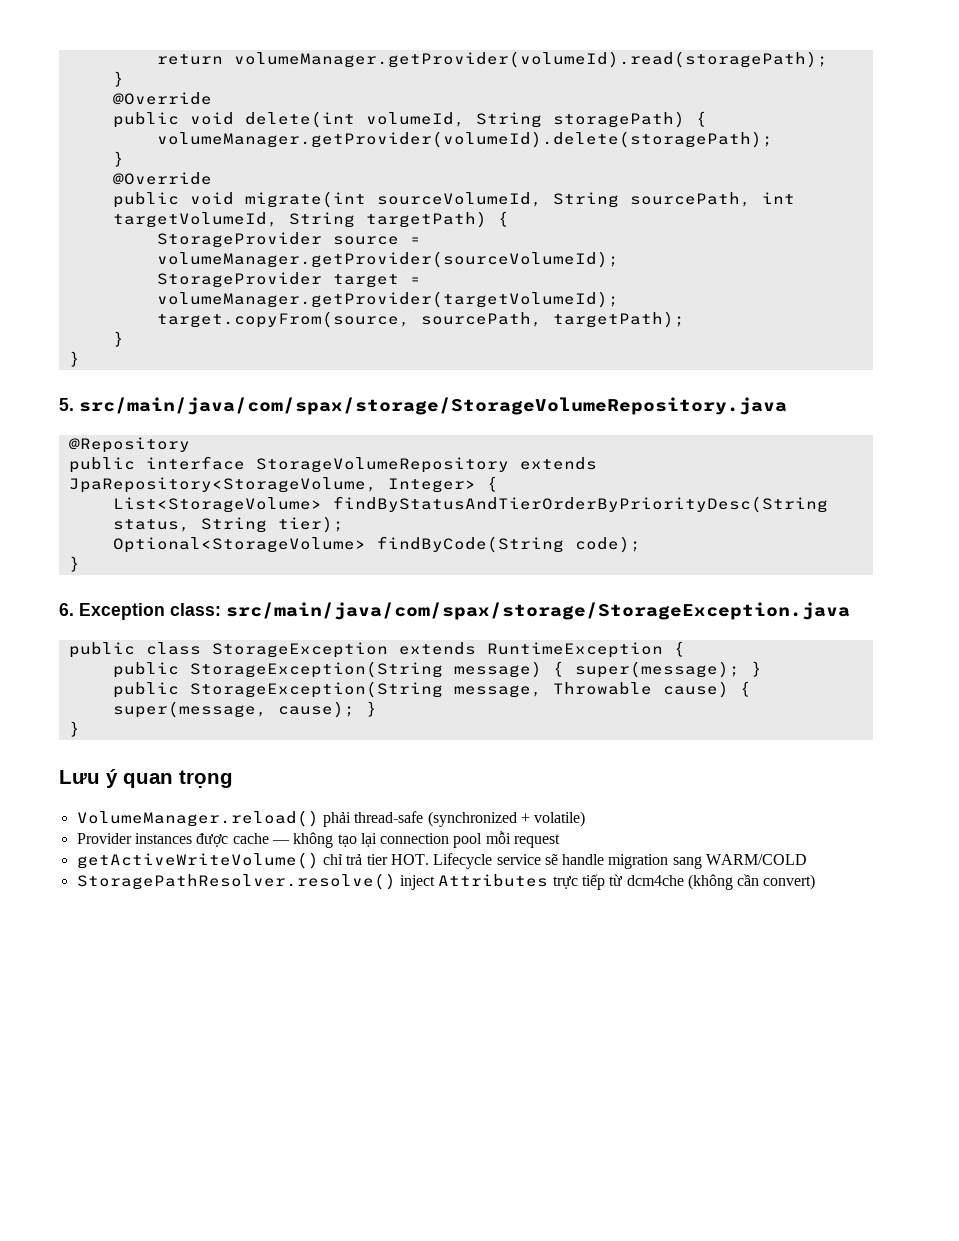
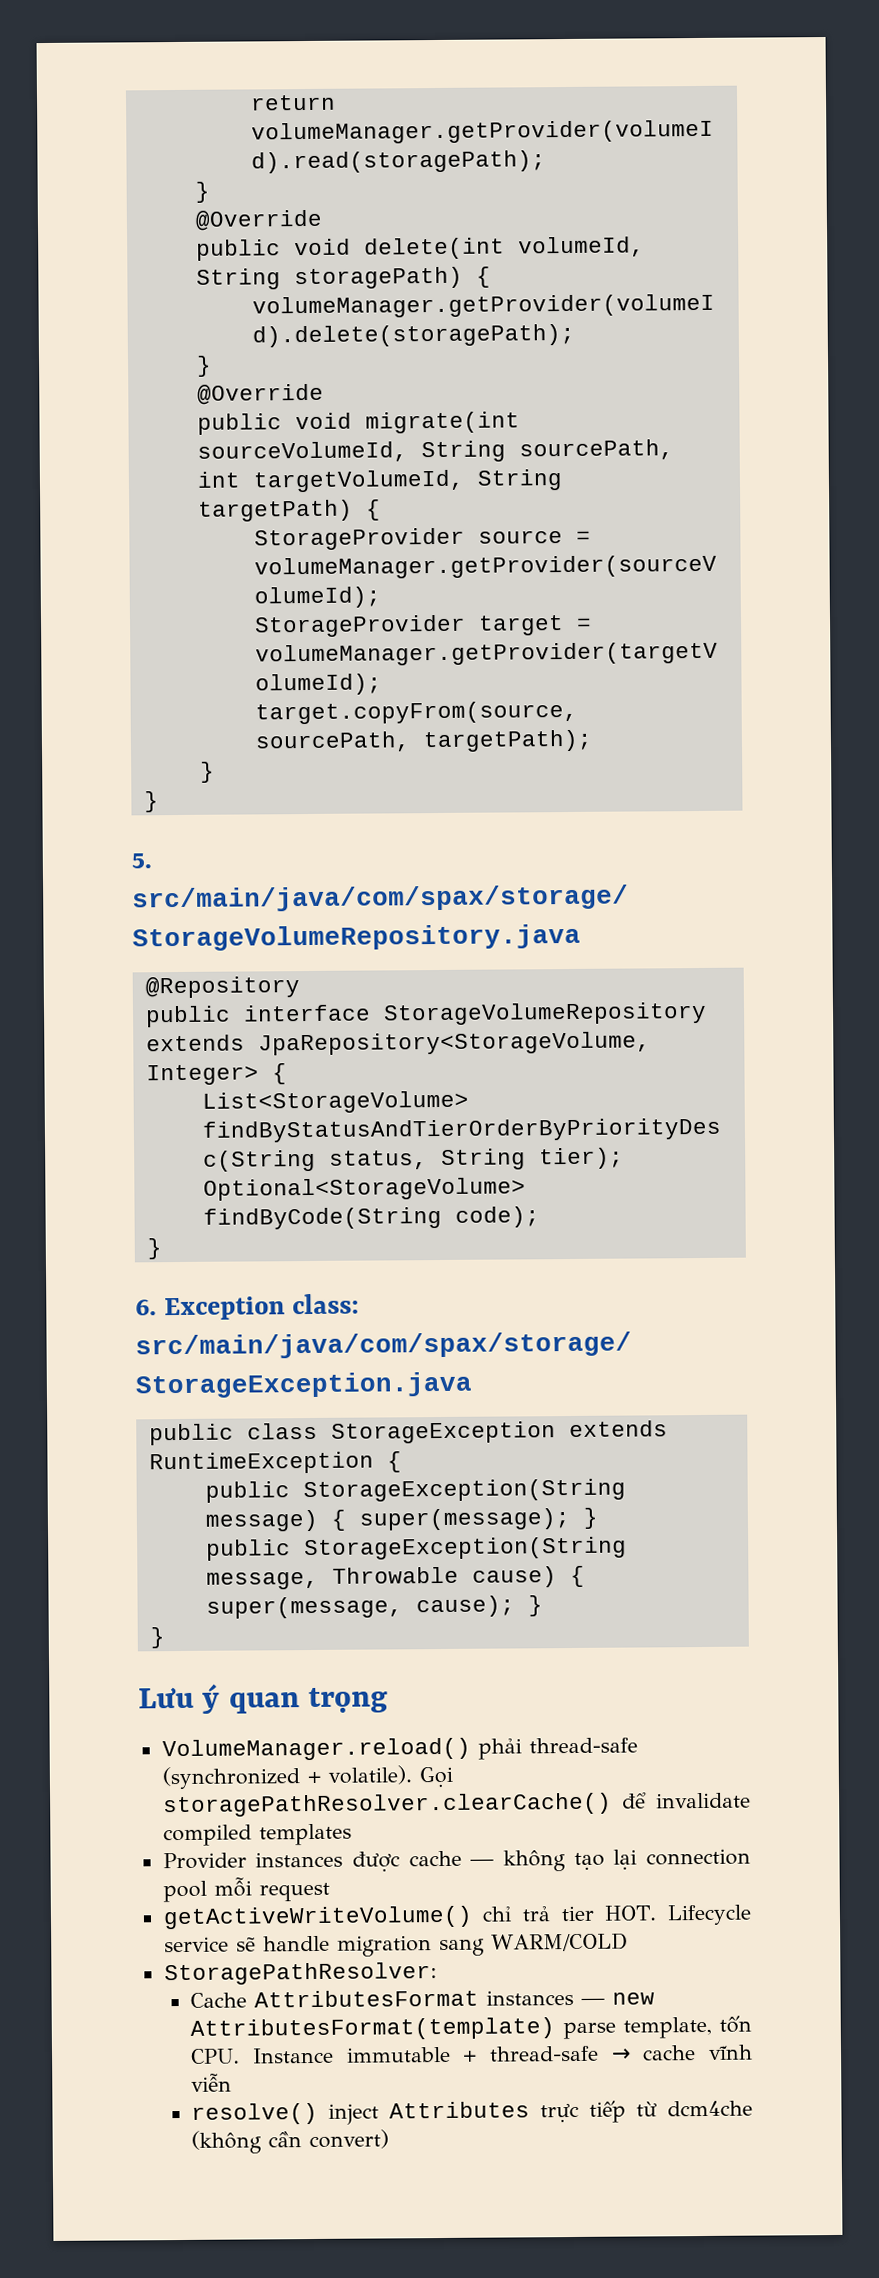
[534,811,586,827] volatile) -> [327,1765,453,1788] [162,1792,751,1818] [162,1823,352,1847] volatile). Gọi storagePathResolver.clearCache() để invalidate compiled templates
[76,873,396,890] StoragePathResolver.resolve() -> [163,1962,437,1986] [190,1989,656,2008] [190,2015,752,2041] [190,2044,753,2064] [191,2073,233,2092] [191,2102,319,2125] StoragePathResolver: // Cache AttributesFormat instances — new AttributesFormat(template) parse template, tốn CPU. Instance immutable + thread-safe → cache vĩnh viễn // resolve()

